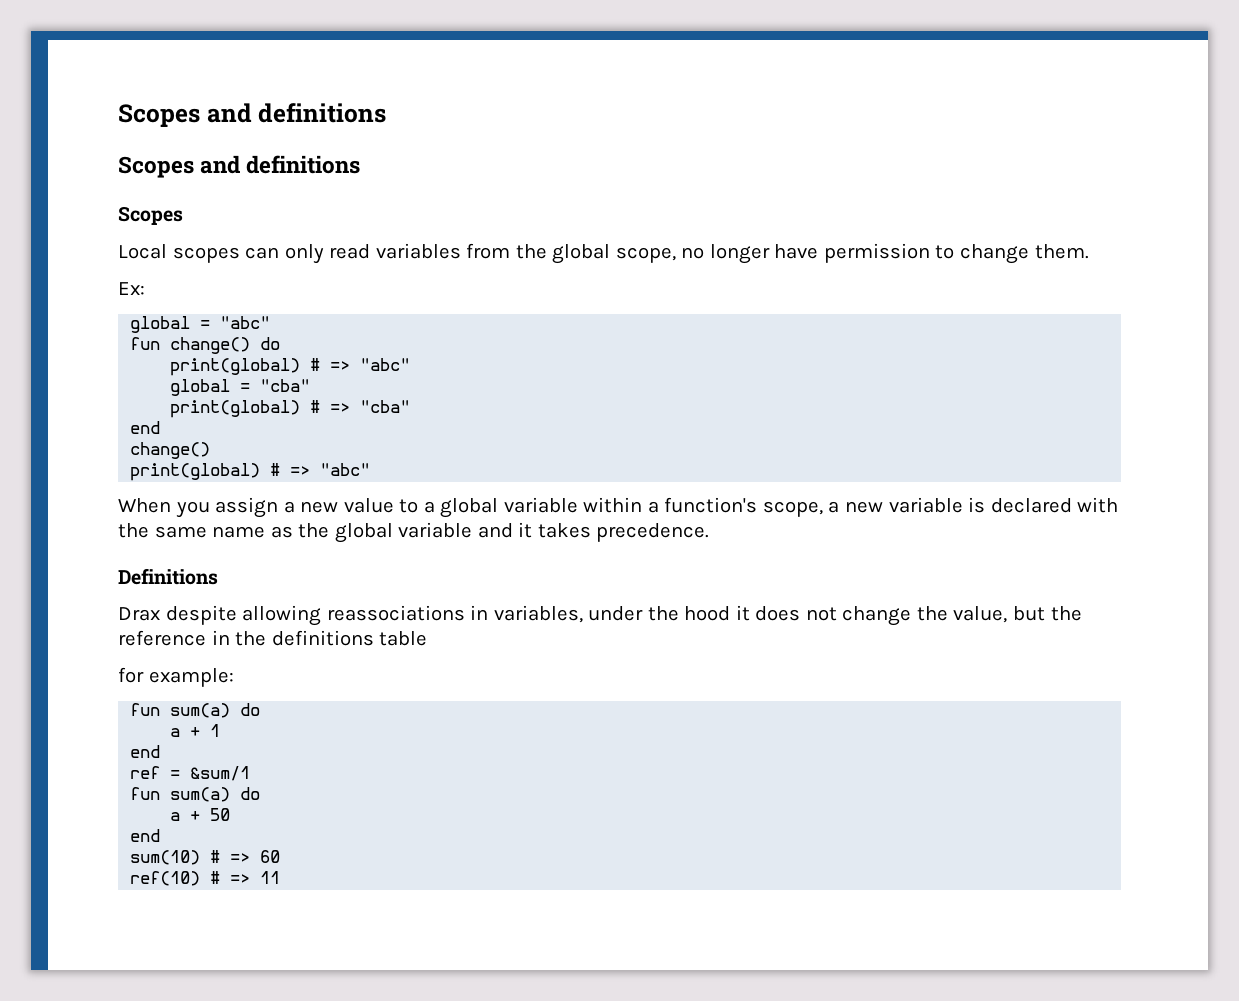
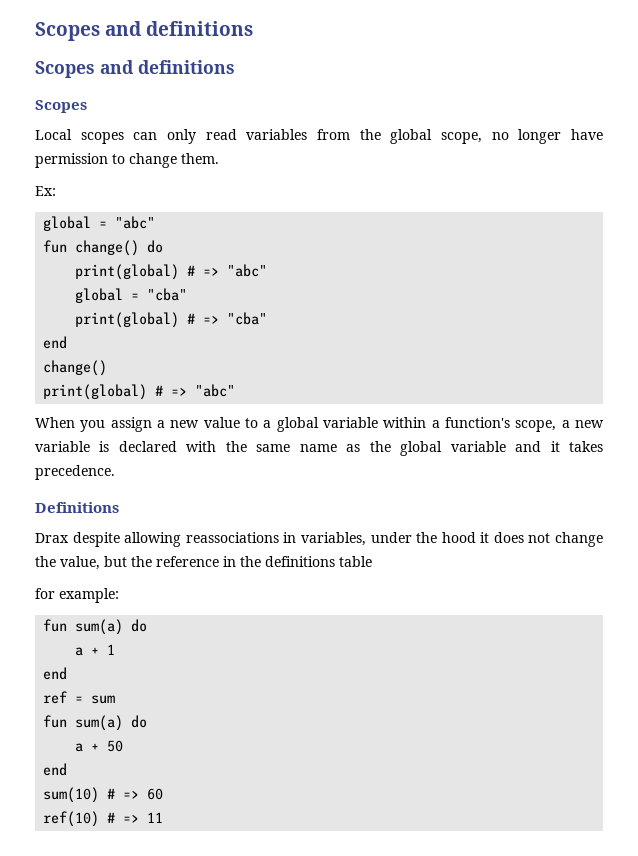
[190,766,251,781] &sum/1 -> [91,695,116,704] sum

